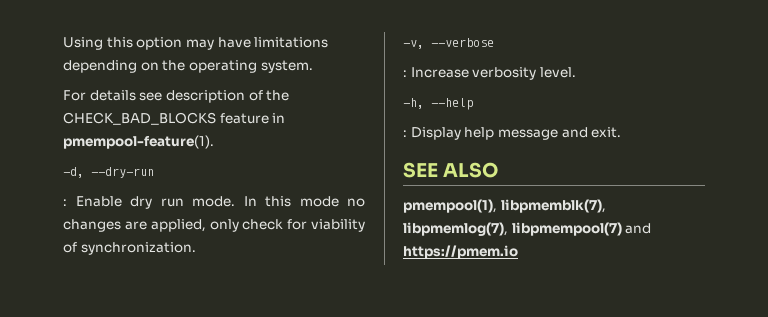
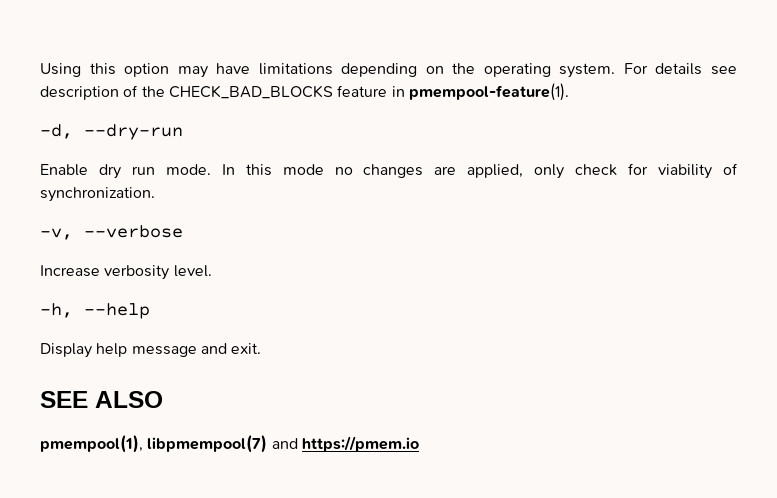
(313, 66) // -> (616, 70) none
[63,199,67,206] : -> (183, 132) none
[403,70,407,77] : -> (183, 231) none
[403,130,407,137] : -> (150, 311) none
[500,199,606,213] [403,222,508,236] libpmemblk(7), libpmemlog(7), -> (143, 444) none

